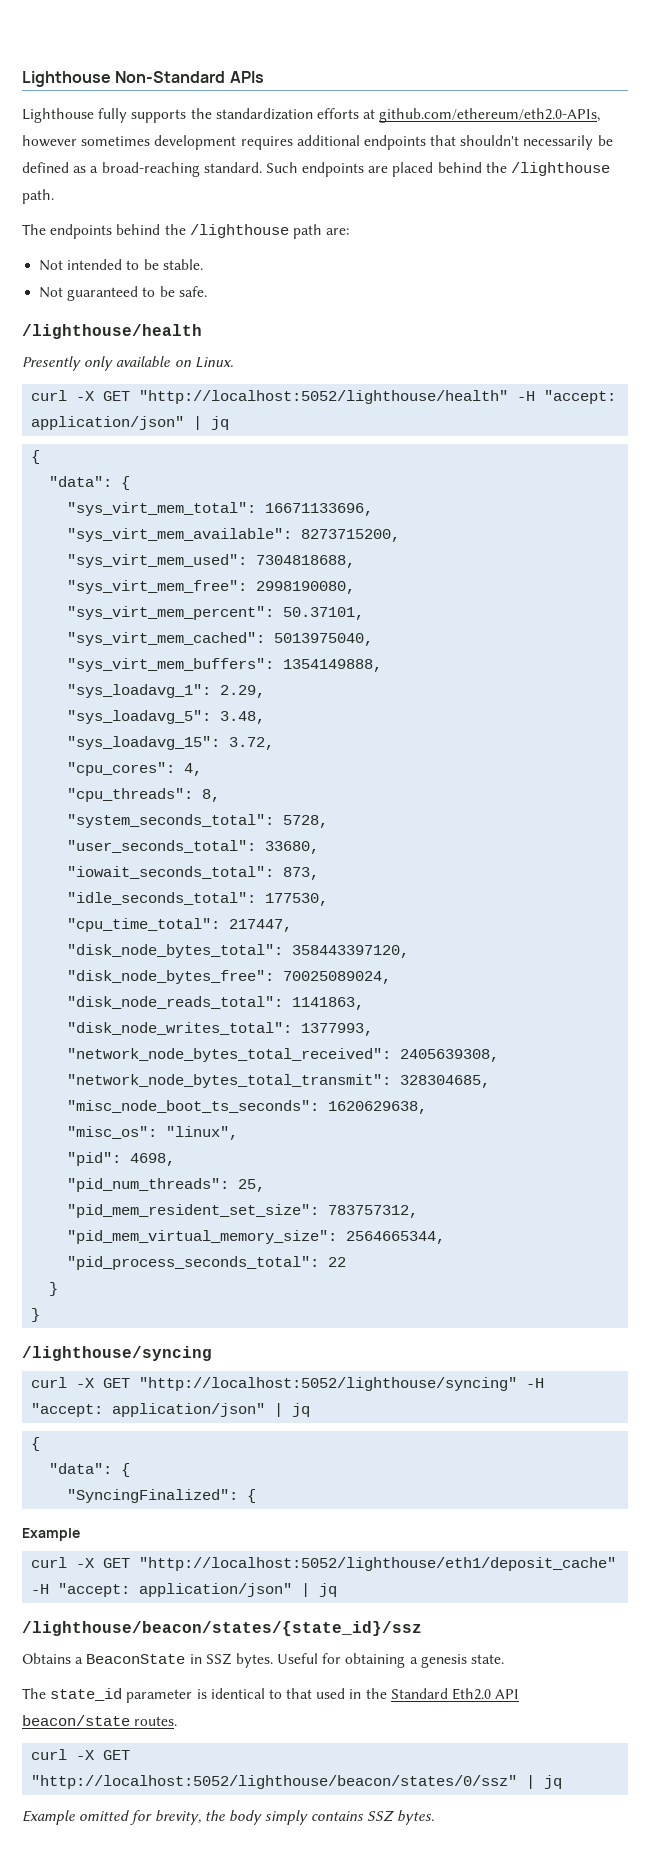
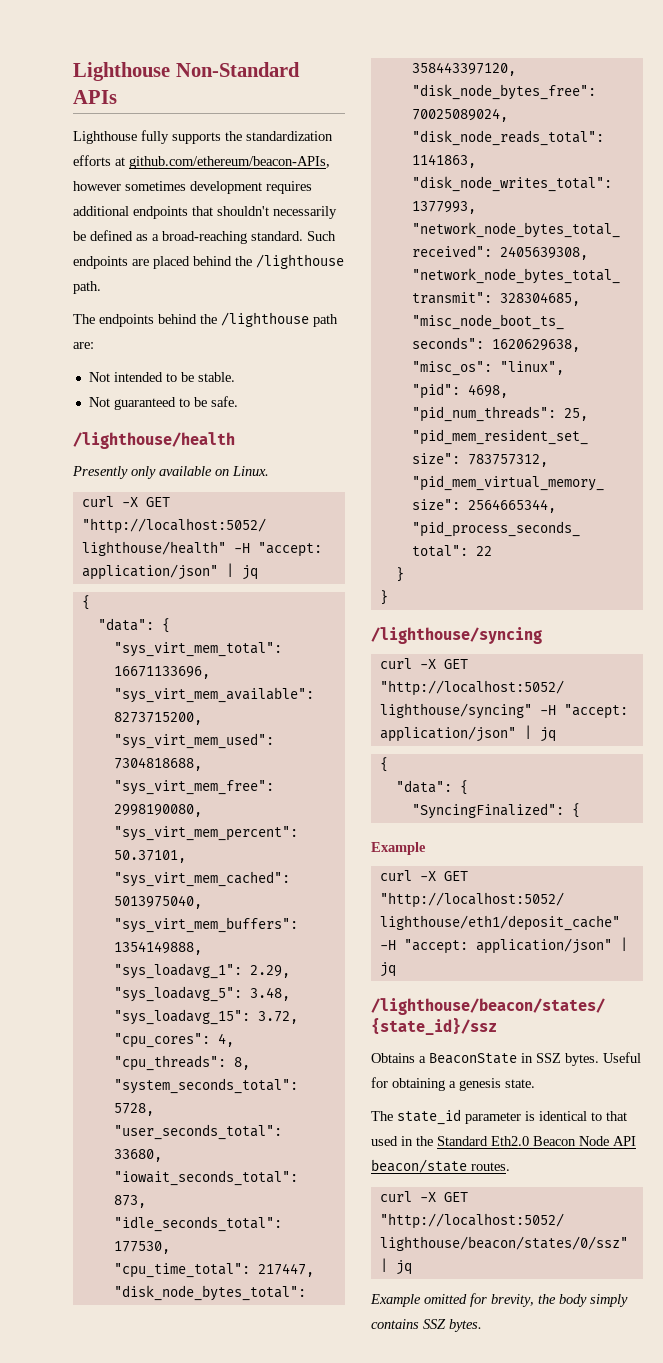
[379,108,601,123] github.com/ethereum/eth2.0-APIs, -> [129,156,330,169] github.com/ethereum/beacon-APIs,
(492, 1694) none -> [533,1136,609,1146] Beacon Node

